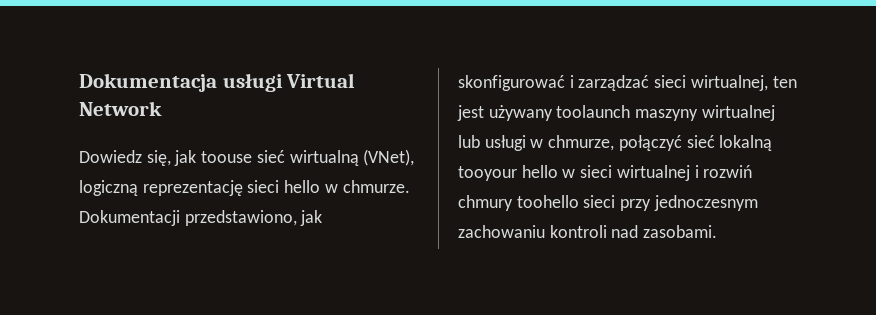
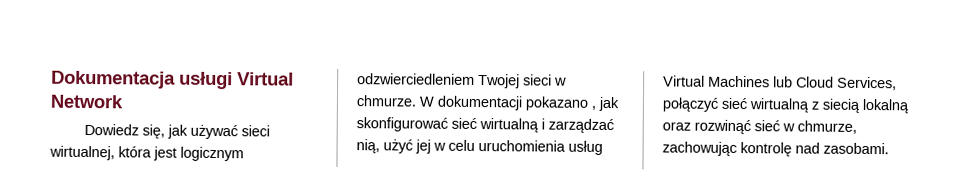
[201,149,415,166] [79,180,410,196] [79,210,323,226] [458,75,797,91] [457,105,775,121] [458,135,773,151] [458,165,753,181] [458,195,758,211] [458,225,607,238] toouse sieć wirtualną (VNet), logiczną reprezentację sieci hello w chmurze. Dokumentacji przedstawiono, jak skonfigurować i zarządzać sieci wirtualnej, ten jest używany toolaunch maszyny wirtualnej lub usługi w chmurze, połączyć sieć lokalną tooyour hello w sieci wirtualnej i rozwiń chmury toohello sieci przy jednoczesnym zachowaniu kontroli -> [189,124,270,140] [49,145,244,162] [357,73,567,89] [356,95,619,112] [356,117,614,134] [356,139,603,155] [663,75,897,91] [662,97,909,114] [662,119,857,135] [662,141,792,157] używać sieci wirtualnej, która jest logicznym odzwierciedleniem Twojej sieci w chmurze. W dokumentacji pokazano , jak skonfigurować sieć wirtualną i zarządzać nią, użyć jej w celu uruchomienia usług Virtual Machines lub Cloud Services, połączyć sieć wirtualną z siecią lokalną oraz rozwinąć sieć w chmurze, zachowując kontrolę

